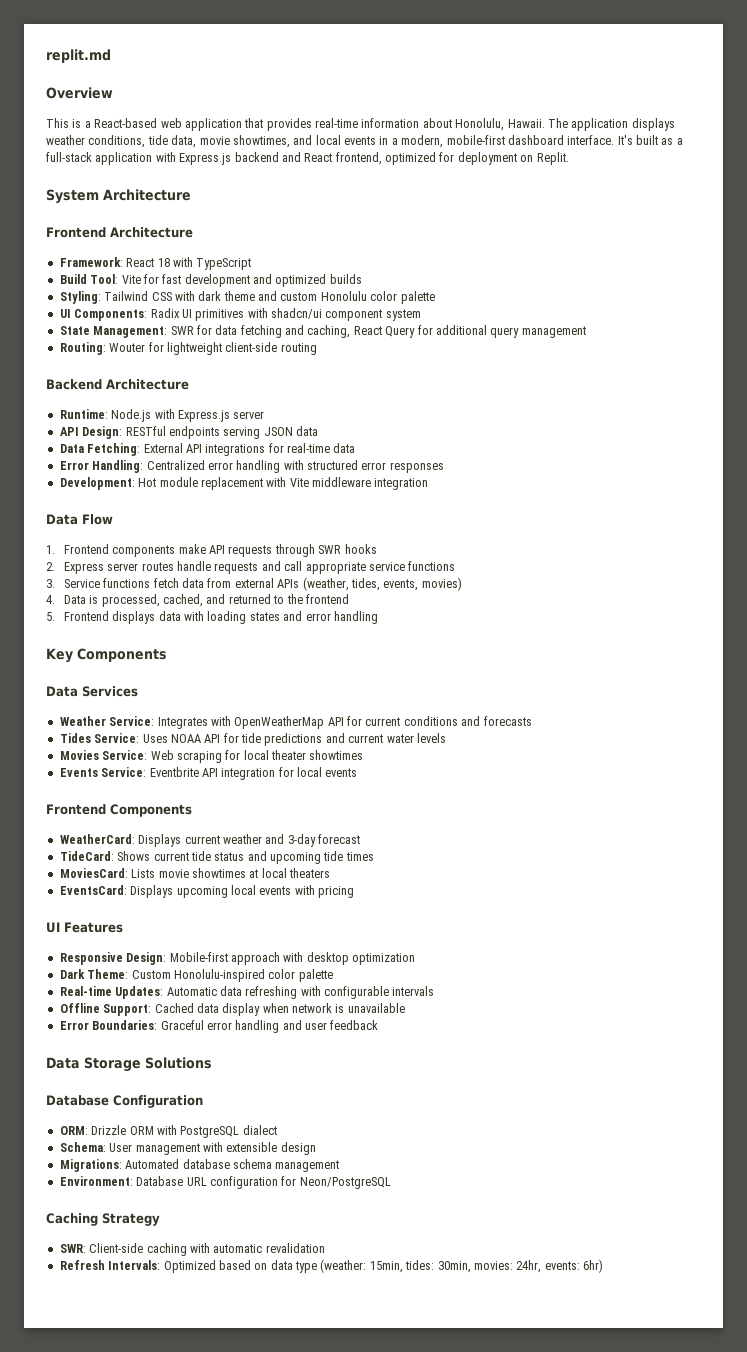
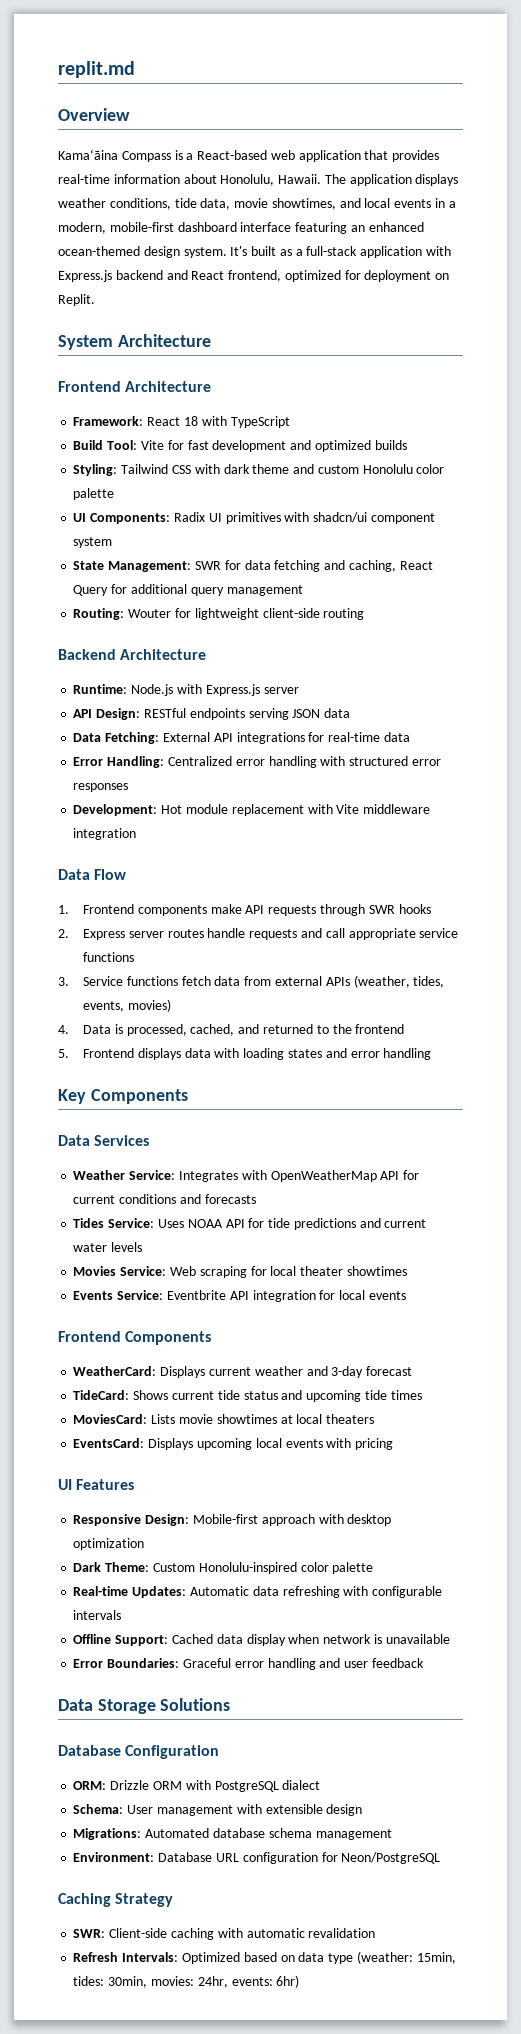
[46,118,69,128] This -> [58,149,171,162] Kamaʻāina Compass
[567,135,615,145] interface. -> [240,222,424,234] [58,246,227,258] interface featuring an enhanced ocean-themed design system.

